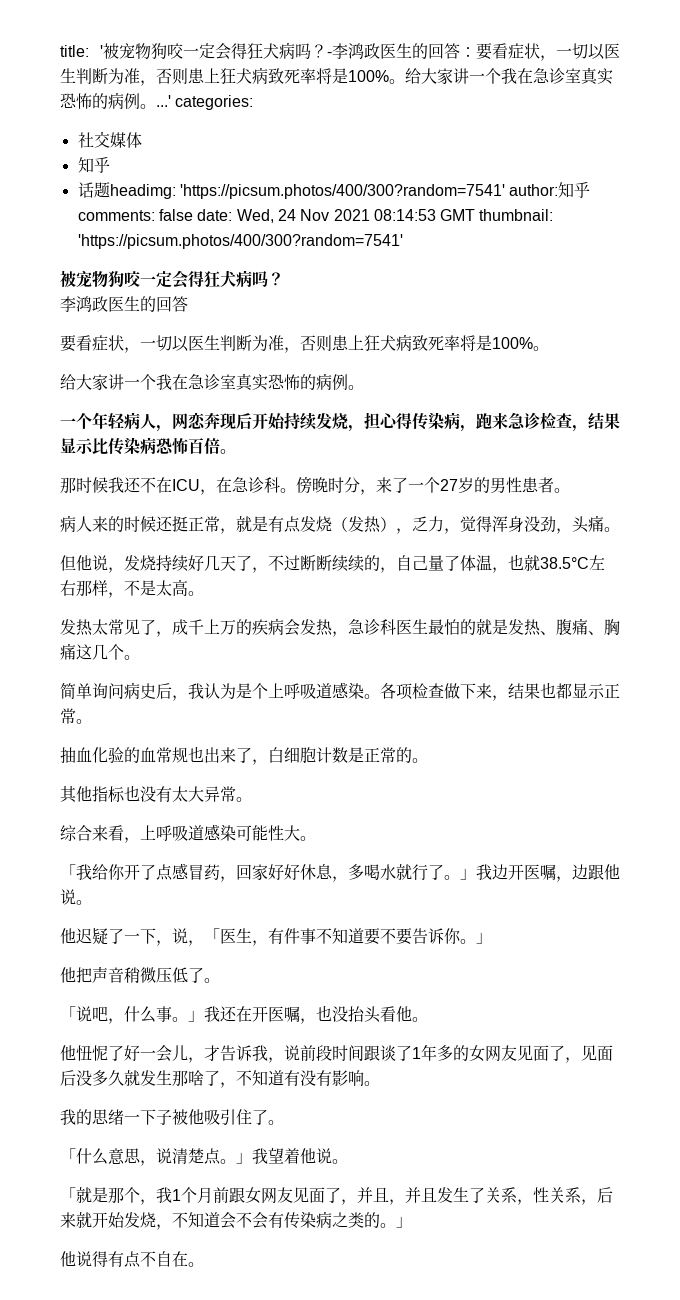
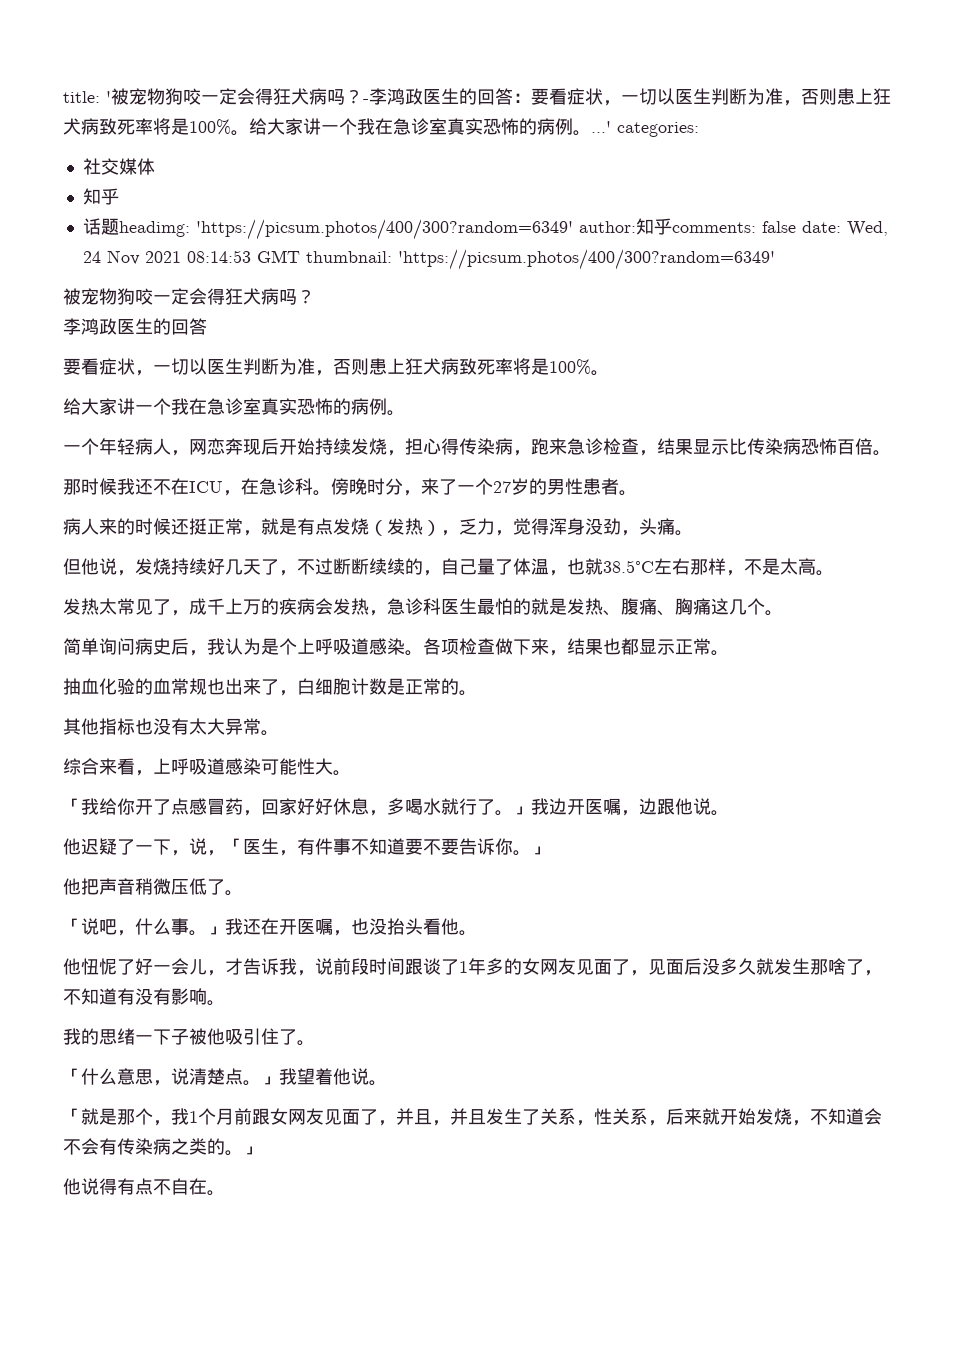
[179,184,505,199] 'https://picsum.photos/400/300?random=7541' -> [195,219,573,240] 'https://picsum.photos/400/300?random=6349'
[77,234,403,249] 'https://picsum.photos/400/300?random=7541' -> [397,249,775,270] 'https://picsum.photos/400/300?random=6349'

